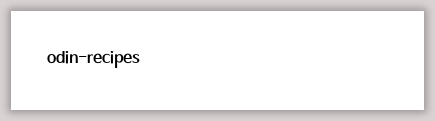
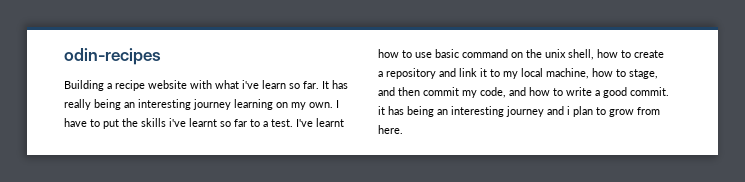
(140, 59) none -> [64,80,348,91] [64,99,339,110] [64,118,344,129] [378,49,664,60] [378,68,658,79] [378,87,669,98] [378,106,660,117] [378,125,403,134] // Building a recipe website with what i've learn so far. It has really being an interesting journey learning on my own. I have to put the skills i've learnt so far to a test. I've learnt how to use basic command on the unix shell, how to create a repository and link it to my local machine, how to stage, and then commit my code, and how to write a good commit. it has being an interesting journey and i plan to grow from here.

